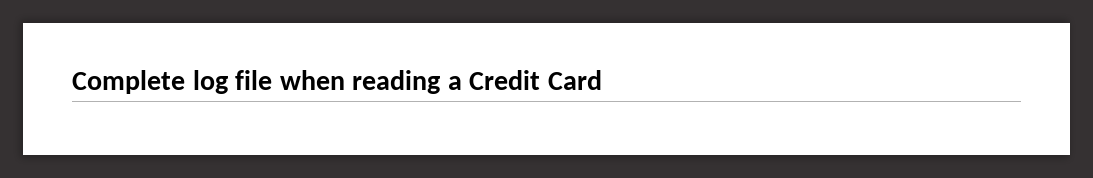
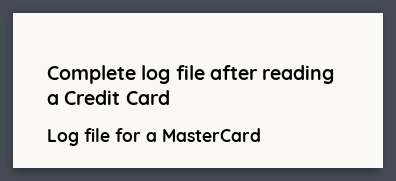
[279,70,345,90] when -> [209,65,258,80] after
(602, 80) none -> [47,128,261,146] // Log file for a MasterCard

